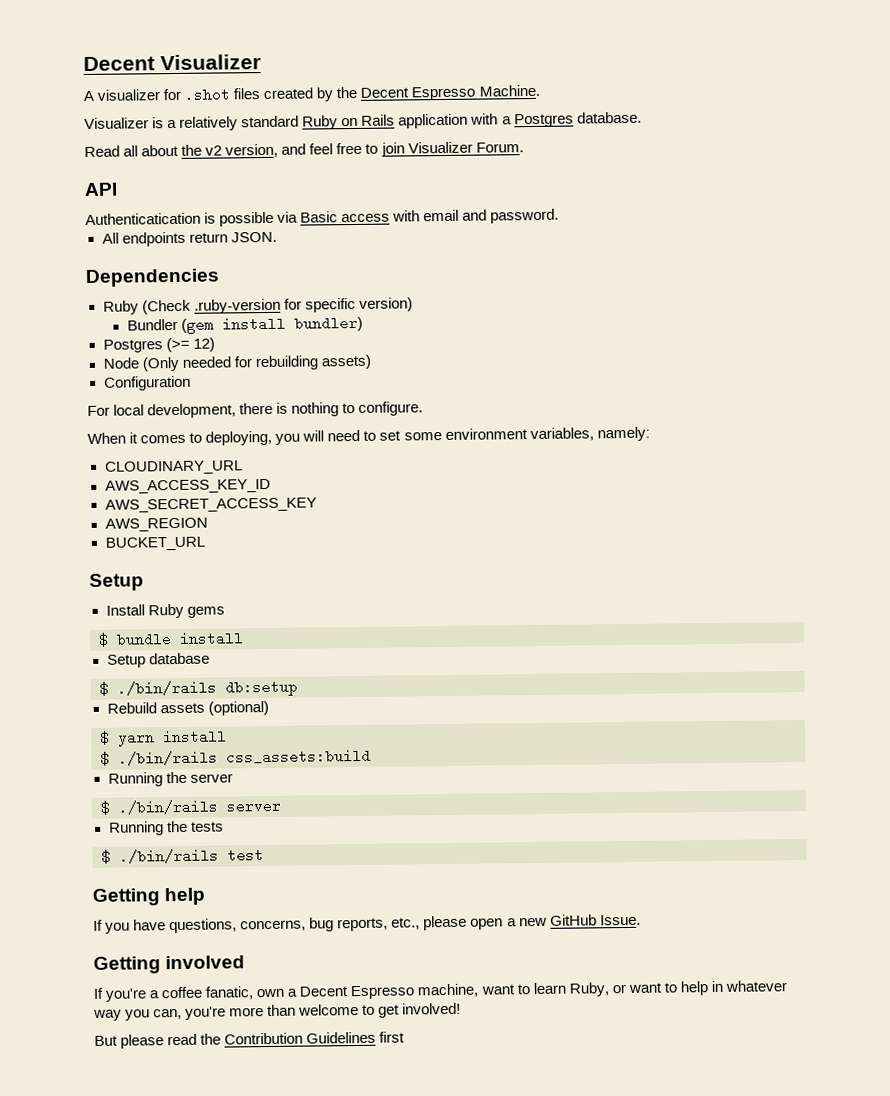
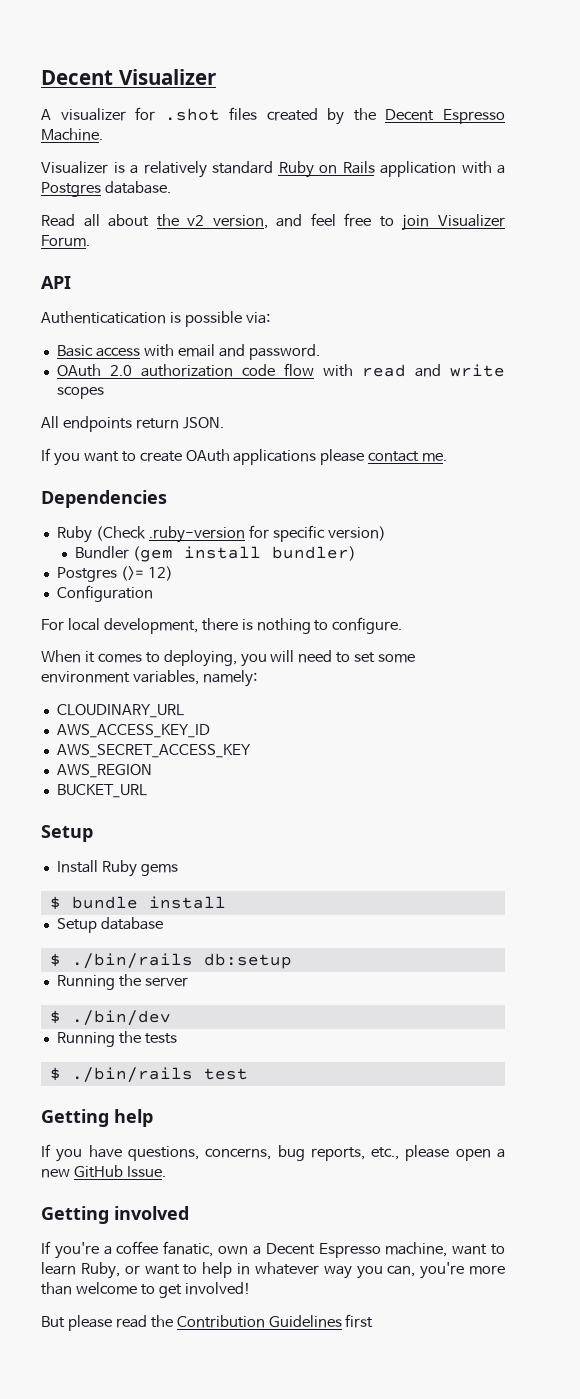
[277,211,299,223] via -> [245,312,270,324] via: //
[101,231,277,247] All endpoints return JSON. -> [56,363,506,377] [56,386,104,399] [41,416,224,432] [41,448,448,466] OAuth 2.0 authorization code flow with read and write scopes // All endpoints return JSON. // If you want to create OAuth applications please contact me.
[102,354,371,372] // Node (Only needed for rebuilding assets) -> (173, 573) none
[106,700,269,716] [100,729,227,747] [100,748,371,766] // Rebuild assets (optional) // $ yarn install // $ ./bin/rails css_assets:build -> (292, 961) none
[118,798,281,815] ./bin/rails server -> [71,1010,171,1026] ./bin/dev

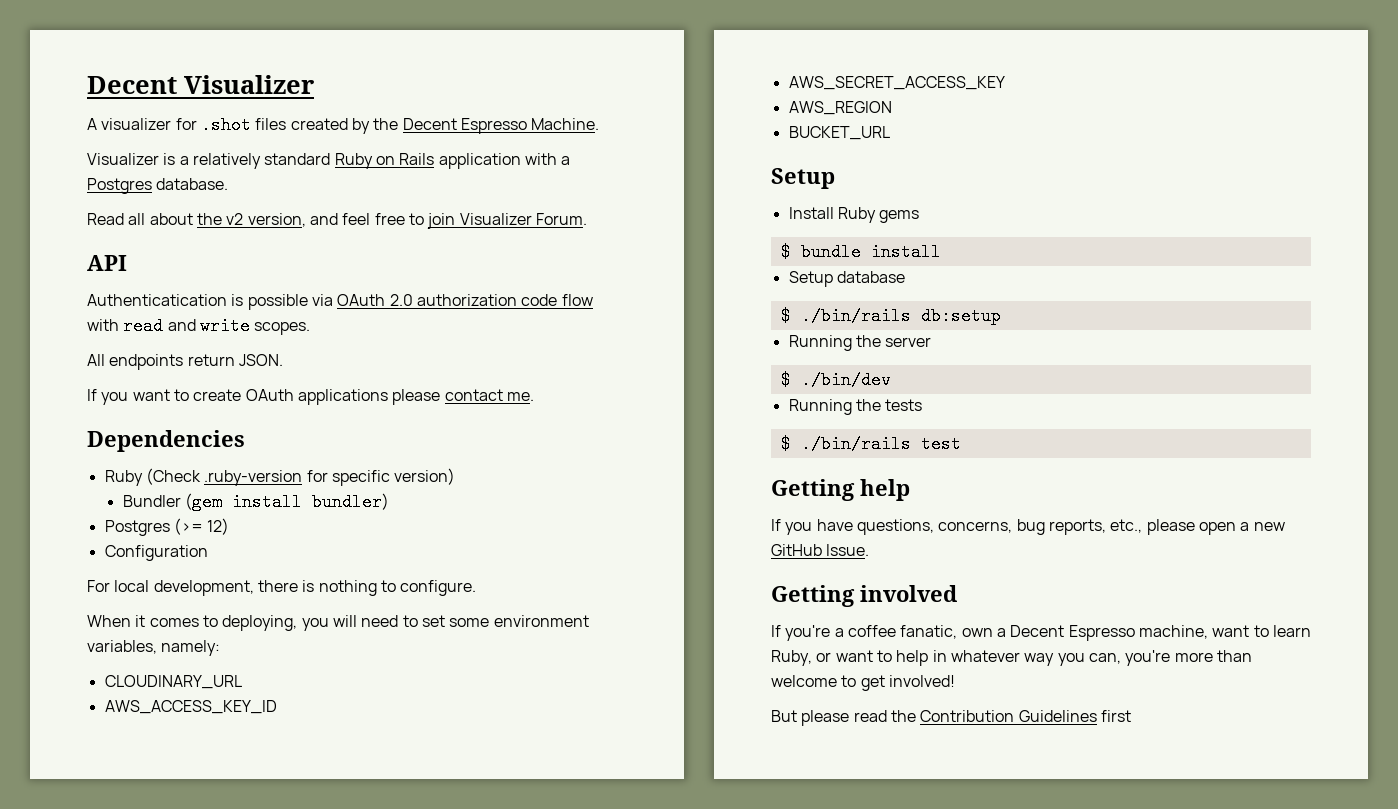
[245,312,270,324] [56,344,320,360] via: // Basic access with email and password. // -> [311,294,333,306] via
[56,386,104,399] scopes -> [254,322,311,335] scopes.

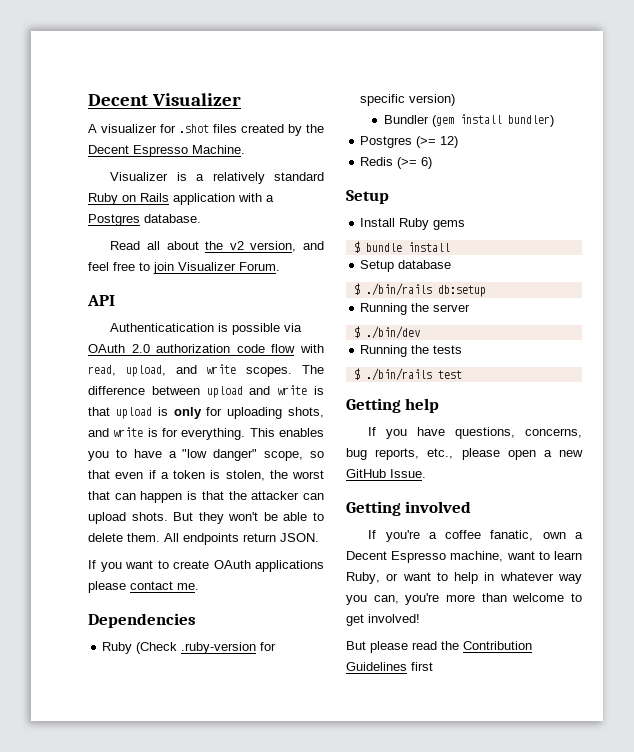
[123,317,164,335] read -> [88,365,166,377] read, upload,
(311, 328) // -> [302,365,324,374] [88,385,324,398] [88,407,324,419] [88,427,324,440] [88,449,324,461] [88,470,324,481] [88,491,324,503] [88,512,325,524] [88,533,160,542] The difference between upload and write is that upload is only for uploading shots, and write is for everything. This enables you to have a "low danger" scope, so that even if a token is stolen, the worst that can happen is that the attacker can upload shots. But they won't be able to delete them.
[104,545,208,561] [87,580,477,596] [87,615,589,631] [87,640,221,656] [104,675,242,689] [104,700,277,714] [788,76,1005,90] [788,101,892,115] [788,126,890,140] Configuration // For local development, there is nothing to configure. // When it comes to deploying, you will need to set some environment variables, namely: // CLOUDINARY_URL // AWS_ACCESS_KEY_ID // AWS_SECRET_ACCESS_KEY // AWS_REGION // BUCKET_URL -> [360,157,433,169] Redis (>= 6)

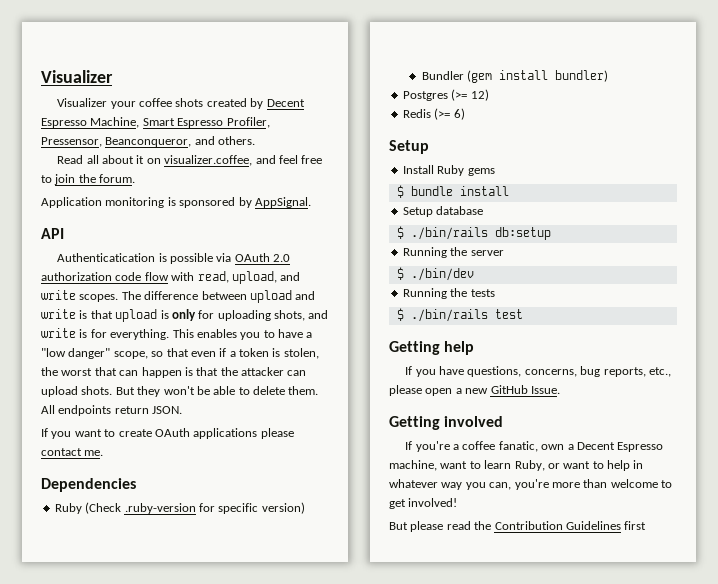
[88,94,148,106] Decent -> (41, 76) none
[88,124,237,133] A visualizer for .shot files -> [57,98,204,109] Visualizer your coffee shots
[306,124,324,133] [88,145,245,157] [110,172,324,184] [88,193,274,205] [88,214,201,226] the Decent Espresso Machine. // Visualizer is a relatively standard Ruby on Rails application with a Postgres database. -> [266,99,305,107] [41,117,270,128] [41,136,256,147] Decent Espresso Machine, Smart Espresso Profiler, Pressensor, Beanconqueror, and others.
[205,241,297,252] the v2 version, -> [136,155,253,166] it on visualizer.coffee,
[178,262,280,271] Visualizer Forum. -> [78,174,136,183] [41,197,311,208] the forum. // Application monitoring is sponsored by AppSignal.

